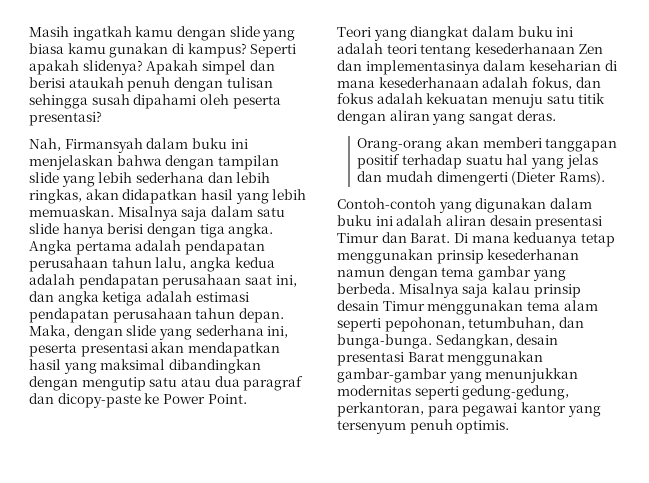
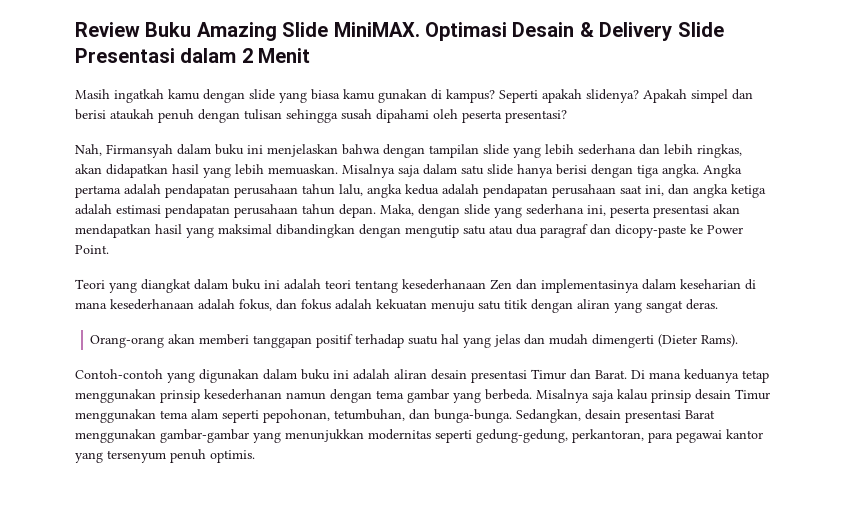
(29, 31) none -> [75,22,724,41] [75,48,311,63] Review Buku Amazing Slide MiniMAX. Optimasi Desain & Delivery Slide Presentasi dalam 2 Menit //

